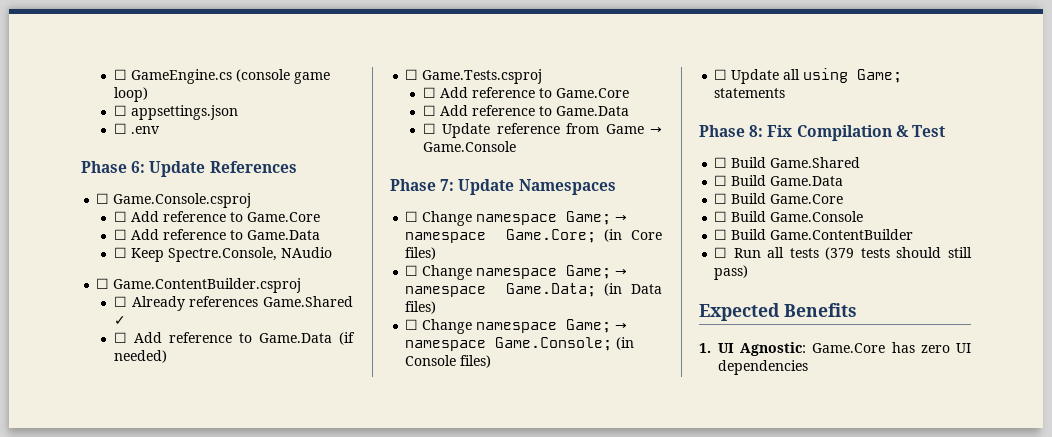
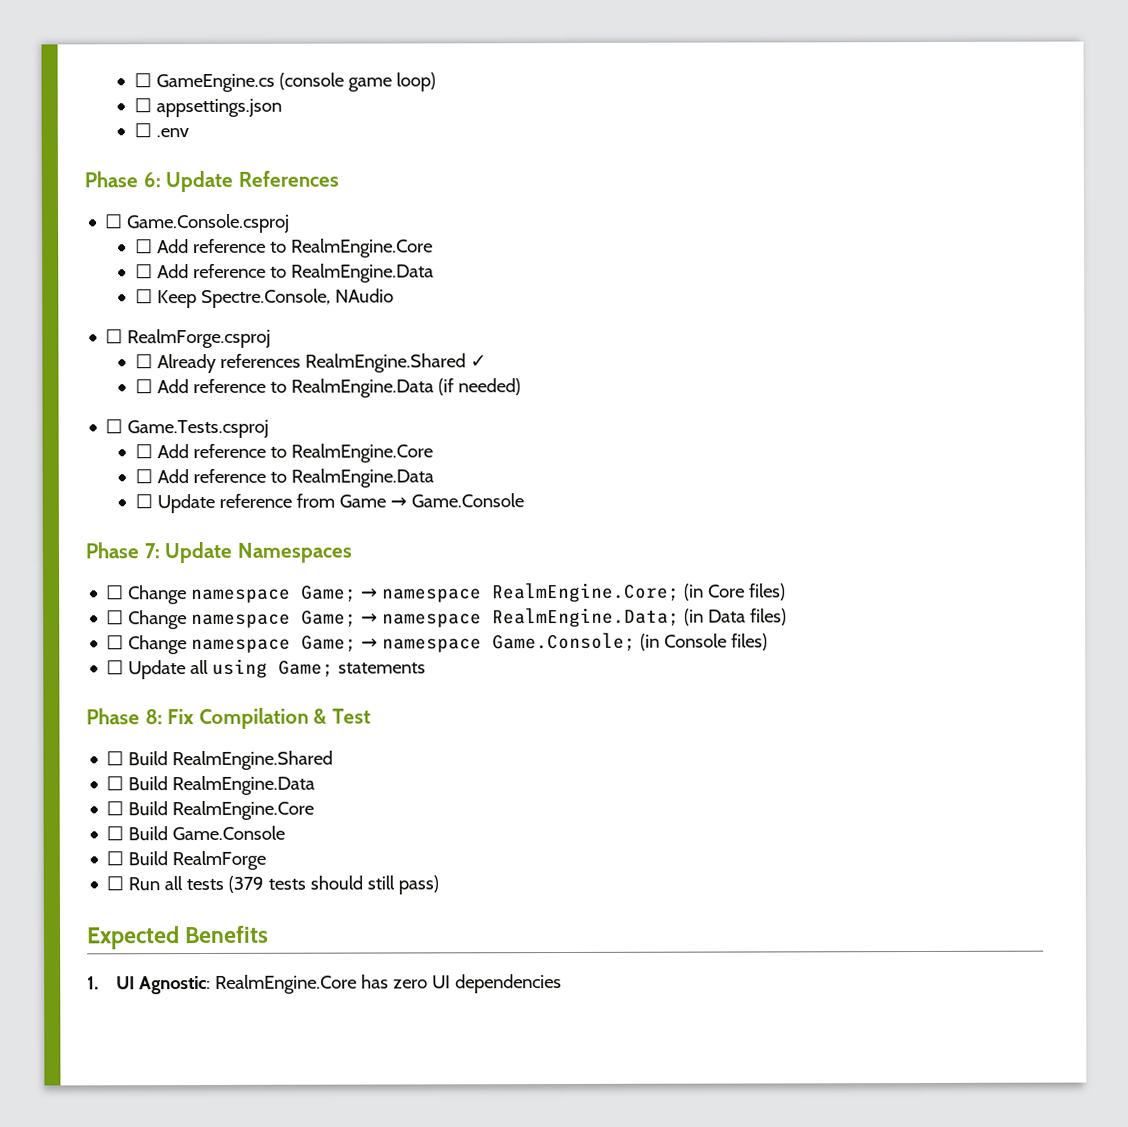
[246,212,320,222] [113,229,320,240] Game.Core // ☐ Add reference to Game.Data -> [290,238,433,258] [134,263,434,283] RealmEngine.Core // ☐ Add reference to RealmEngine.Data
[113,278,302,293] Game.ContentBuilder.csproj -> [127,328,272,349] RealmForge.csproj
[263,296,353,307] Game.Shared -> [304,353,466,373] RealmEngine.Shared
[258,333,332,343] Game.Data -> [290,378,434,398] RealmEngine.Data
[555,88,629,98] [422,105,629,116] Game.Core // ☐ Add reference to Game.Data -> [290,443,433,463] [134,468,434,488] RealmEngine.Core // ☐ Add reference to RealmEngine.Data
[505,229,596,243] Game.Core; -> [492,582,681,603] RealmEngine.Core;
[505,283,596,297] Game.Data; -> [492,607,681,628] RealmEngine.Data;
[770,157,861,168] [714,175,844,186] [714,193,844,204] Game.Shared // ☐ Build Game.Data // ☐ Build Game.Core -> [172,750,334,771] [106,775,316,796] [106,800,315,821] RealmEngine.Shared // ☐ Build RealmEngine.Data // ☐ Build RealmEngine.Core
[770,229,914,240] Game.ContentBuilder -> [172,850,267,871] RealmForge
[812,343,886,353] Game.Core -> [215,974,358,994] RealmEngine.Core

